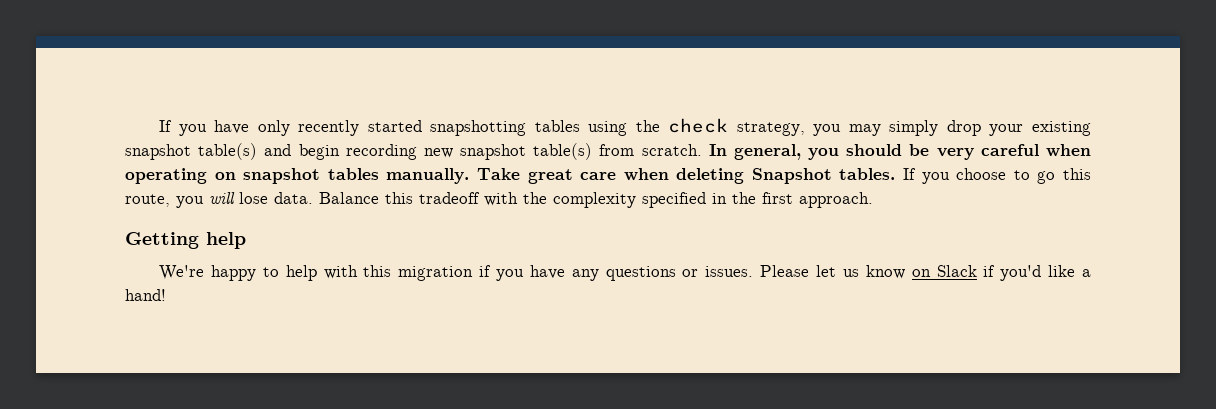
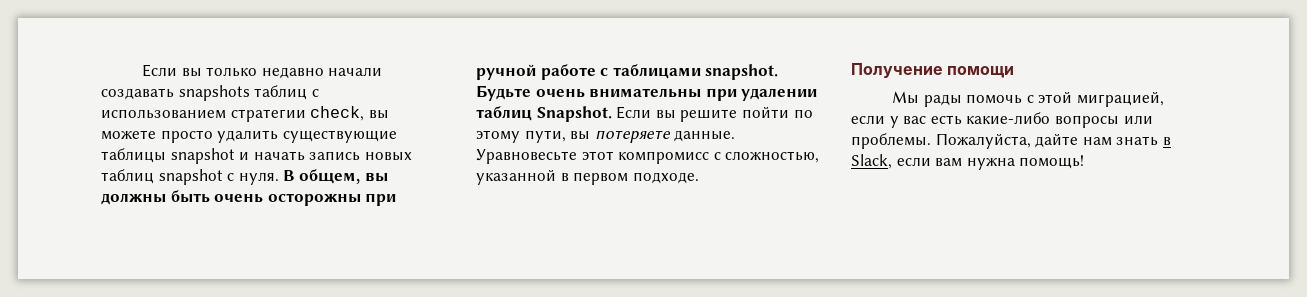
[159,118,1092,136] [125,143,1091,160] [125,168,1092,184] [125,192,873,208] [125,232,246,249] [159,265,1092,281] [125,289,166,301] If you have only recently started snapshotting tables using the check strategy, you may simply drop your existing snapshot table(s) and begin recording new snapshot table(s) from scratch. In general, you should be very careful when operating on snapshot tables manually. Take great care when deleting Snapshot tables. If you choose to go this route, you will lose data. Balance this tradeoff with the complexity specified in the first approach. // Getting help // We're happy to help with this migration if you have any questions or issues. Please let us know on Slack if you'd like a hand! -> [142,64,383,79] [101,85,319,101] [101,106,389,122] [101,130,397,143] [101,148,412,164] [101,169,388,185] [101,190,397,206] [476,64,779,80] [476,85,818,101] [476,106,813,122] [476,130,736,143] [476,149,820,164] [476,169,699,185] [851,63,1015,78] [892,91,1165,107] [851,112,1153,128] [851,133,1171,149] [851,154,1085,170] Если вы только недавно начали создавать snapshots таблиц с использованием стратегии check, вы можете просто удалить существующие таблицы snapshot и начать запись новых таблиц snapshot с нуля. В общем, вы должны быть очень осторожны при ручной работе с таблицами snapshot. Будьте очень внимательны при удалении таблиц Snapshot. Если вы решите пойти по этому пути, вы потеряете данные. Уравновесьте этот компромисс с сложностью, указанной в первом подходе. // Получение помощи // Мы рады помочь с этой миграцией, если у вас есть какие-либо вопросы или проблемы. Пожалуйста, дайте нам знать в Slack, если вам нужна помощь!

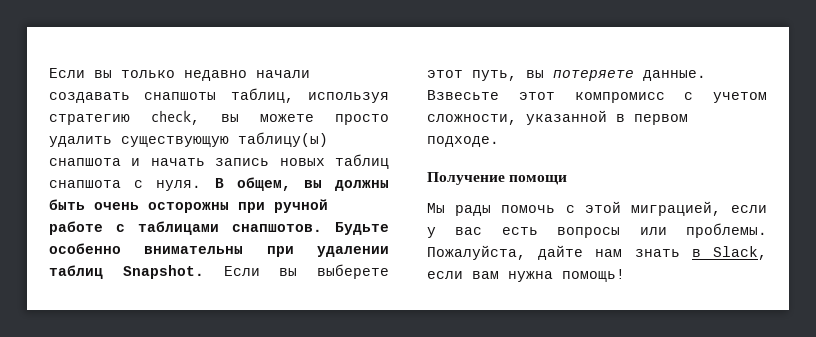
[178,85,319,101] [101,109,306,122] snapshots таблиц с использованием стратегии -> [144,88,389,103] [49,114,130,125] снапшоты таблиц, используя стратегию
[282,130,397,143] [101,148,235,164] существующие таблицы snapshot -> [121,132,328,147] [49,158,121,166] существующую таблицу(ы) снапшота
[158,169,223,185] snapshot -> [49,180,121,188] снапшота
[705,64,779,80] [476,85,585,101] snapshot. Будьте очень -> [232,222,389,235] [49,243,121,254] снапшотов. Будьте особенно
[680,106,813,122] [476,130,566,143] решите пойти по этому пути, -> [317,264,389,279] [427,70,517,81] выберете этот путь,
[476,149,577,164] Уравновесьте -> [427,90,499,100] Взвесьте
[725,151,820,163] сложностью, -> [713,92,767,103] [427,114,517,125] учетом сложности,
[966,112,1051,124] какие-либо -> (538, 231) none

